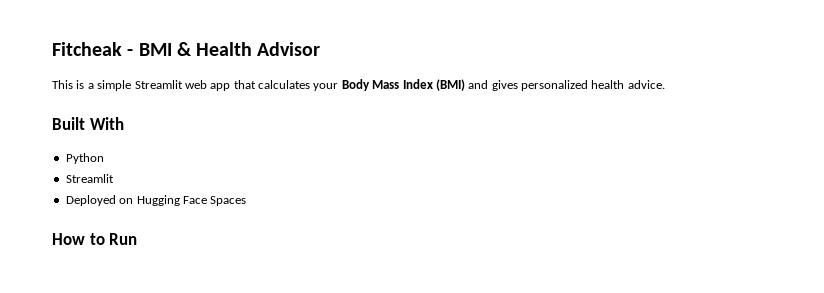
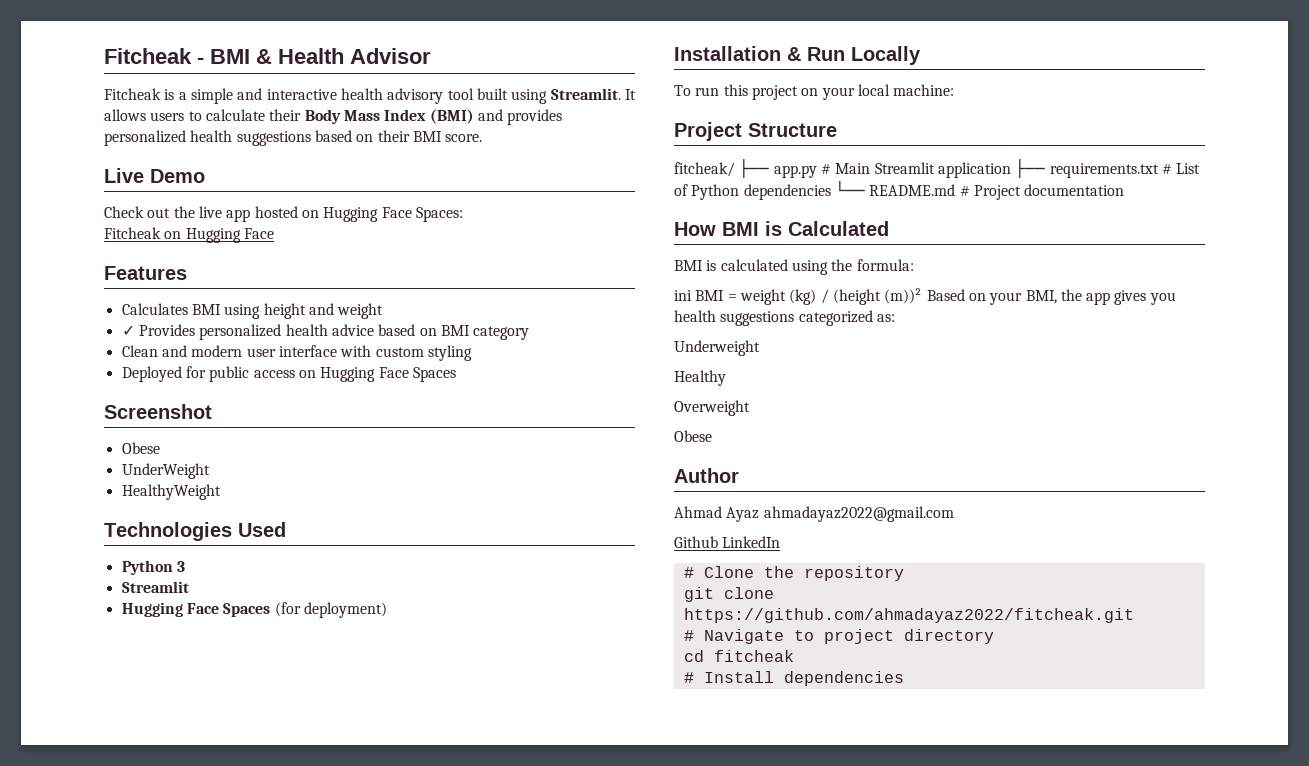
[52,80,73,89] This -> [104,88,161,100] Fitcheak
[134,80,339,91] Streamlit web app that calculates your -> [237,88,636,104] [104,109,302,121] and interactive health advisory tool built using Streamlit. It allows users to calculate their
[491,80,665,91] [52,117,124,130] [65,153,104,164] [65,174,114,183] [65,195,247,206] [52,233,138,245] gives personalized health advice. // Built With // Python // Streamlit // Deployed on Hugging Face Spaces // How to Run -> [507,109,563,125] [104,130,483,146] [104,168,205,183] [104,206,463,222] [104,227,274,243] [104,266,187,280] [121,303,384,319] [121,324,530,340] [121,345,472,361] [121,366,456,382] [104,404,212,419] [121,442,160,454] [121,463,210,479] [121,484,221,500] [104,522,286,541] [121,560,185,575] [121,581,189,593] [121,602,387,618] [674,46,921,65] [674,84,955,100] [674,122,837,141] [674,158,1201,178] [674,180,1125,200] [674,221,889,236] [674,259,914,275] [674,288,1176,305] [674,310,895,326] [674,340,760,356] [674,370,726,386] [674,400,750,416] [674,430,712,442] [674,468,739,483] [674,506,954,522] [674,536,781,548] [683,566,904,581] [683,587,774,602] [683,608,1134,623] [683,629,994,644] [683,650,794,662] [683,671,904,686] provides personalized health suggestions based on their BMI score. // Live Demo // Check out the live app hosted on Hugging Face Spaces: // Fitcheak on Hugging Face // Features // Calculates BMI using height and weight // ✓ Provides personalized health advice based on BMI category // Clean and modern user interface with custom styling // Deployed for public access on Hugging Face Spaces // Screenshot // Obese // UnderWeight // HealthyWeight // Technologies Used // Python 3 // Streamlit // Hugging Face Spaces (for deployment) // Installation & Run Locally // To run this project on your local machine: // Project Structure // fitcheak/ ├── app.py # Main Streamlit application ├── requirements.txt # List of Python dependencies └── README.md # Project documentation // How BMI is Calculated // BMI is calculated using the formula: // ini BMI = weight (kg) / (height (m))² Based on your BMI, the app gives you health suggestions categorized as: // Underweight // Healthy // Overweight // Obese // Author // Ahmad Ayaz ahmadayaz2022@gmail.com // Github LinkedIn // # Clone the repository // git clone https://github.com/ahmadayaz2022/fitcheak.git // # Navigate to project directory // cd fitcheak // # Install dependencies

